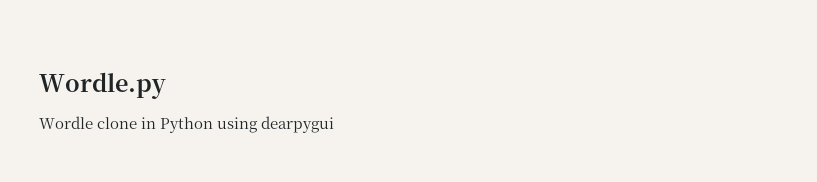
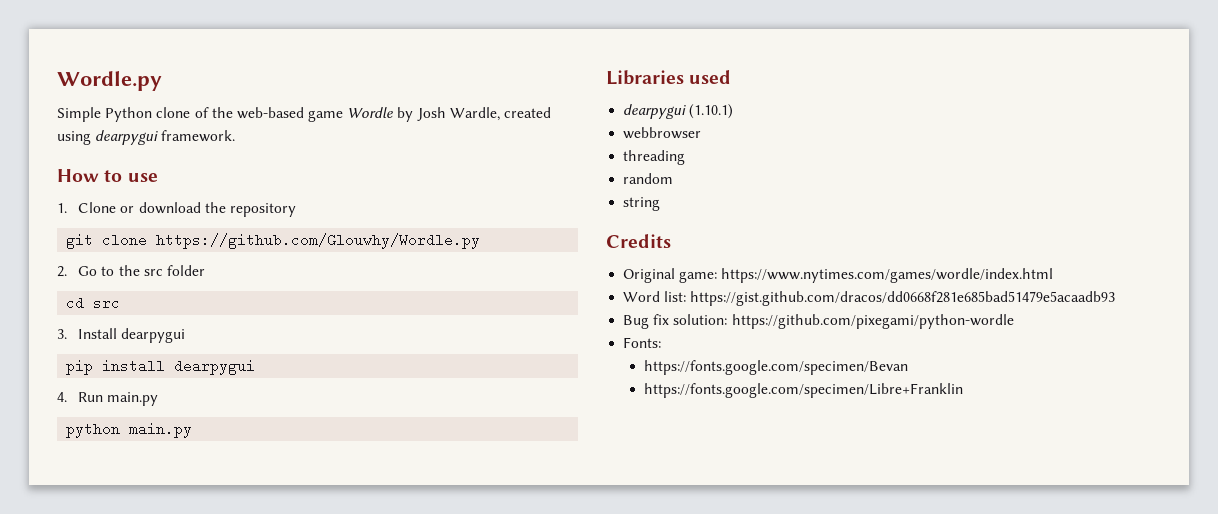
[39,116,335,133] Wordle clone in Python using dearpygui -> [57,107,552,122] [57,130,236,145] [57,169,158,182] [57,202,296,217] [66,233,481,249] [57,265,205,277] [66,296,121,310] [57,328,186,343] [66,359,256,375] [57,392,159,406] [66,422,193,438] [606,70,732,85] [623,104,734,119] [623,127,702,139] [623,150,686,165] [623,173,674,184] [623,197,661,211] [606,234,671,248] [623,268,1054,283] [623,291,1116,306] [623,314,1014,329] [623,337,662,348] [644,360,909,375] [644,383,964,398] Simple Python clone of the web-based game Wordle by Josh Wardle, created using dearpygui framework. // How to use // 1. Clone or download the repository // git clone https://github.com/Glouwhy/Wordle.py // 2. Go to the src folder // cd src // 3. Install dearpygui // pip install dearpygui // 4. Run main.py // python main.py // Libraries used // dearpygui (1.10.1) // webbrowser // threading // random // string // Credits // Original game: https://www.nytimes.com/games/wordle/index.html // Word list: https://gist.github.com/dracos/dd0668f281e685bad51479e5acaadb93 // Bug fix solution: https://github.com/pixegami/python-wordle // Fonts: // https://fonts.google.com/specimen/Bevan // https://fonts.google.com/specimen/Libre+Franklin

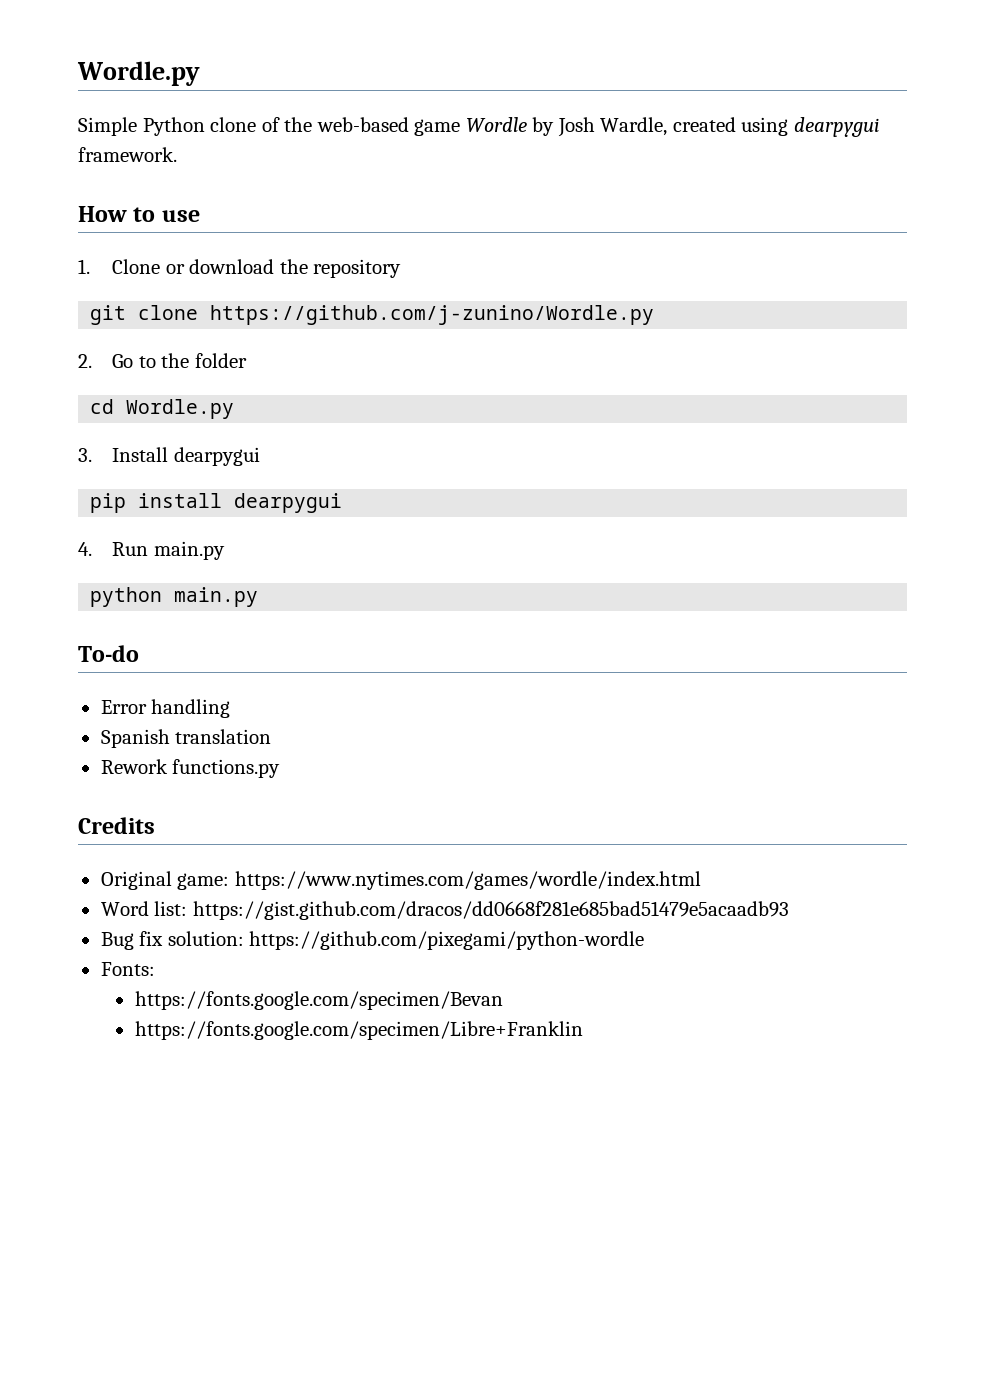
[156,233,481,249] https://github.com/Glouwhy/Wordle.py -> [210,305,655,325] https://github.com/j-zunino/Wordle.py
[143,269,163,276] src -> (190, 360) none
[93,296,121,310] src -> [126,399,235,419] Wordle.py
[606,70,732,85] [623,104,734,119] [623,127,702,139] [623,150,686,165] [623,173,674,184] [623,197,661,211] Libraries used // dearpygui (1.10.1) // webbrowser // threading // random // string -> [78,645,139,662] [100,699,231,718] [100,729,272,748] [100,759,281,778] To-do // Error handling // Spanish translation // Rework functions.py

